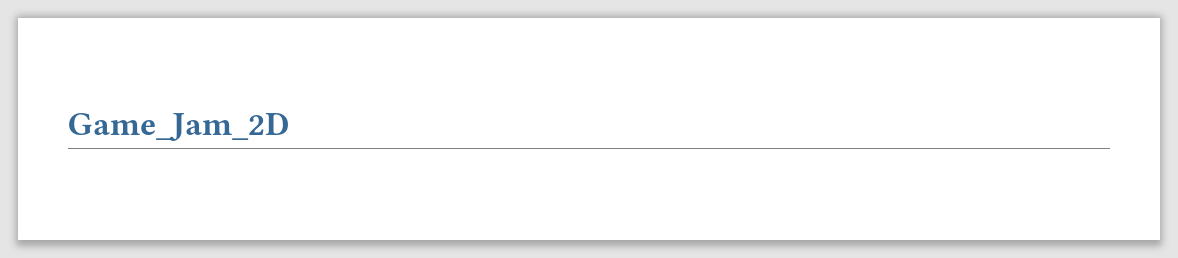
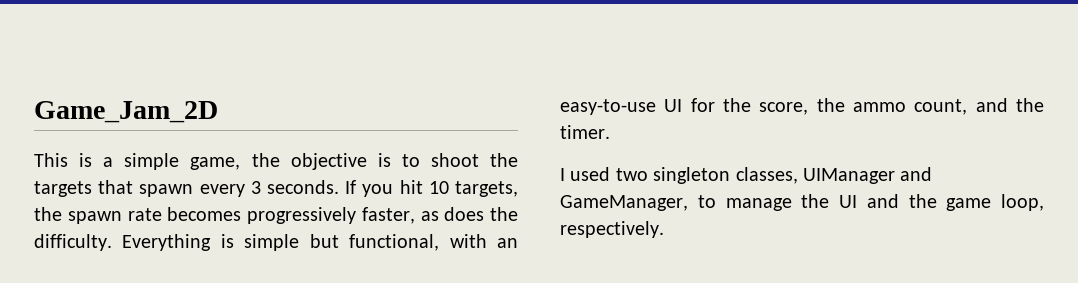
(290, 126) none -> [34,153,519,170] [34,180,518,197] [34,207,518,224] [34,234,518,251] [560,98,1044,115] [560,125,610,139] [560,167,933,184] [560,194,1044,211] [560,221,664,238] // This is a simple game, the objective is to shoot the targets that spawn every 3 seconds. If you hit 10 targets, the spawn rate becomes progressively faster, as does the difficulty. Everything is simple but functional, with an easy-to-use UI for the score, the ammo count, and the timer. // I used two singleton classes, UIManager and GameManager, to manage the UI and the game loop, respectively.

